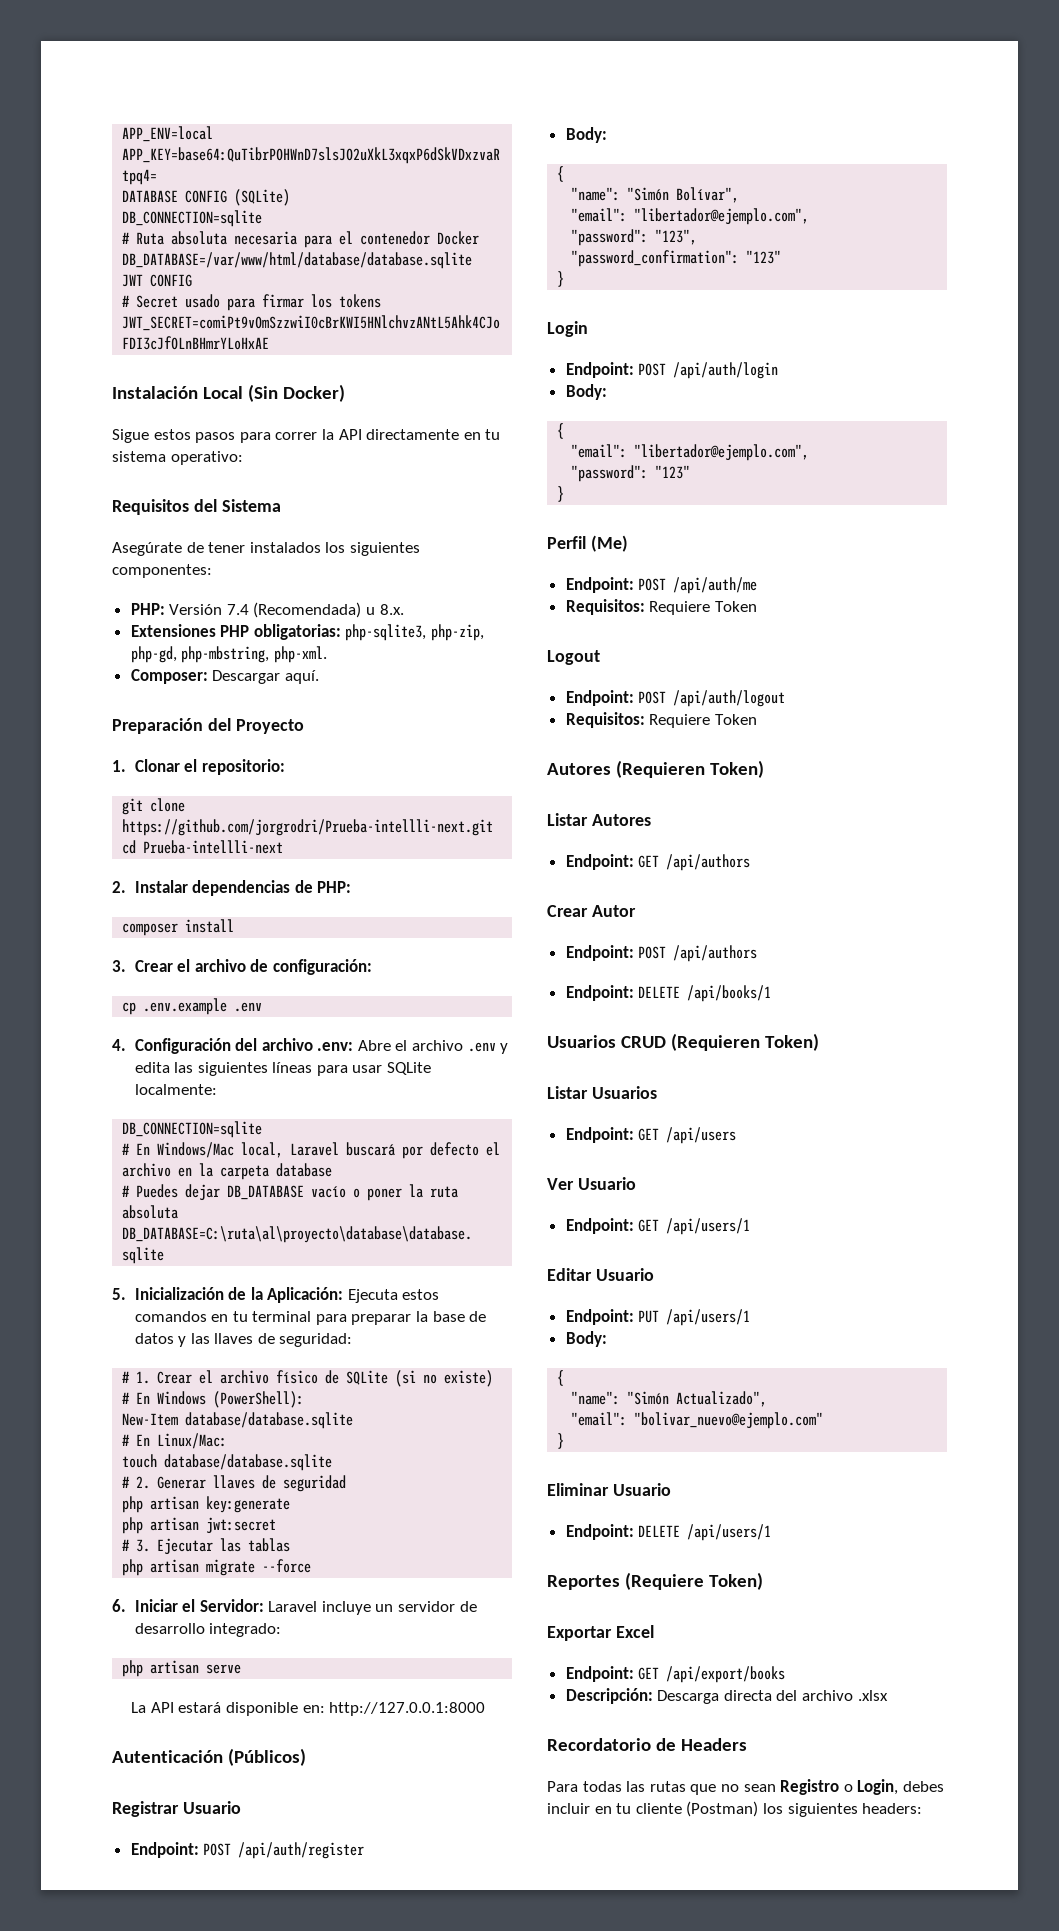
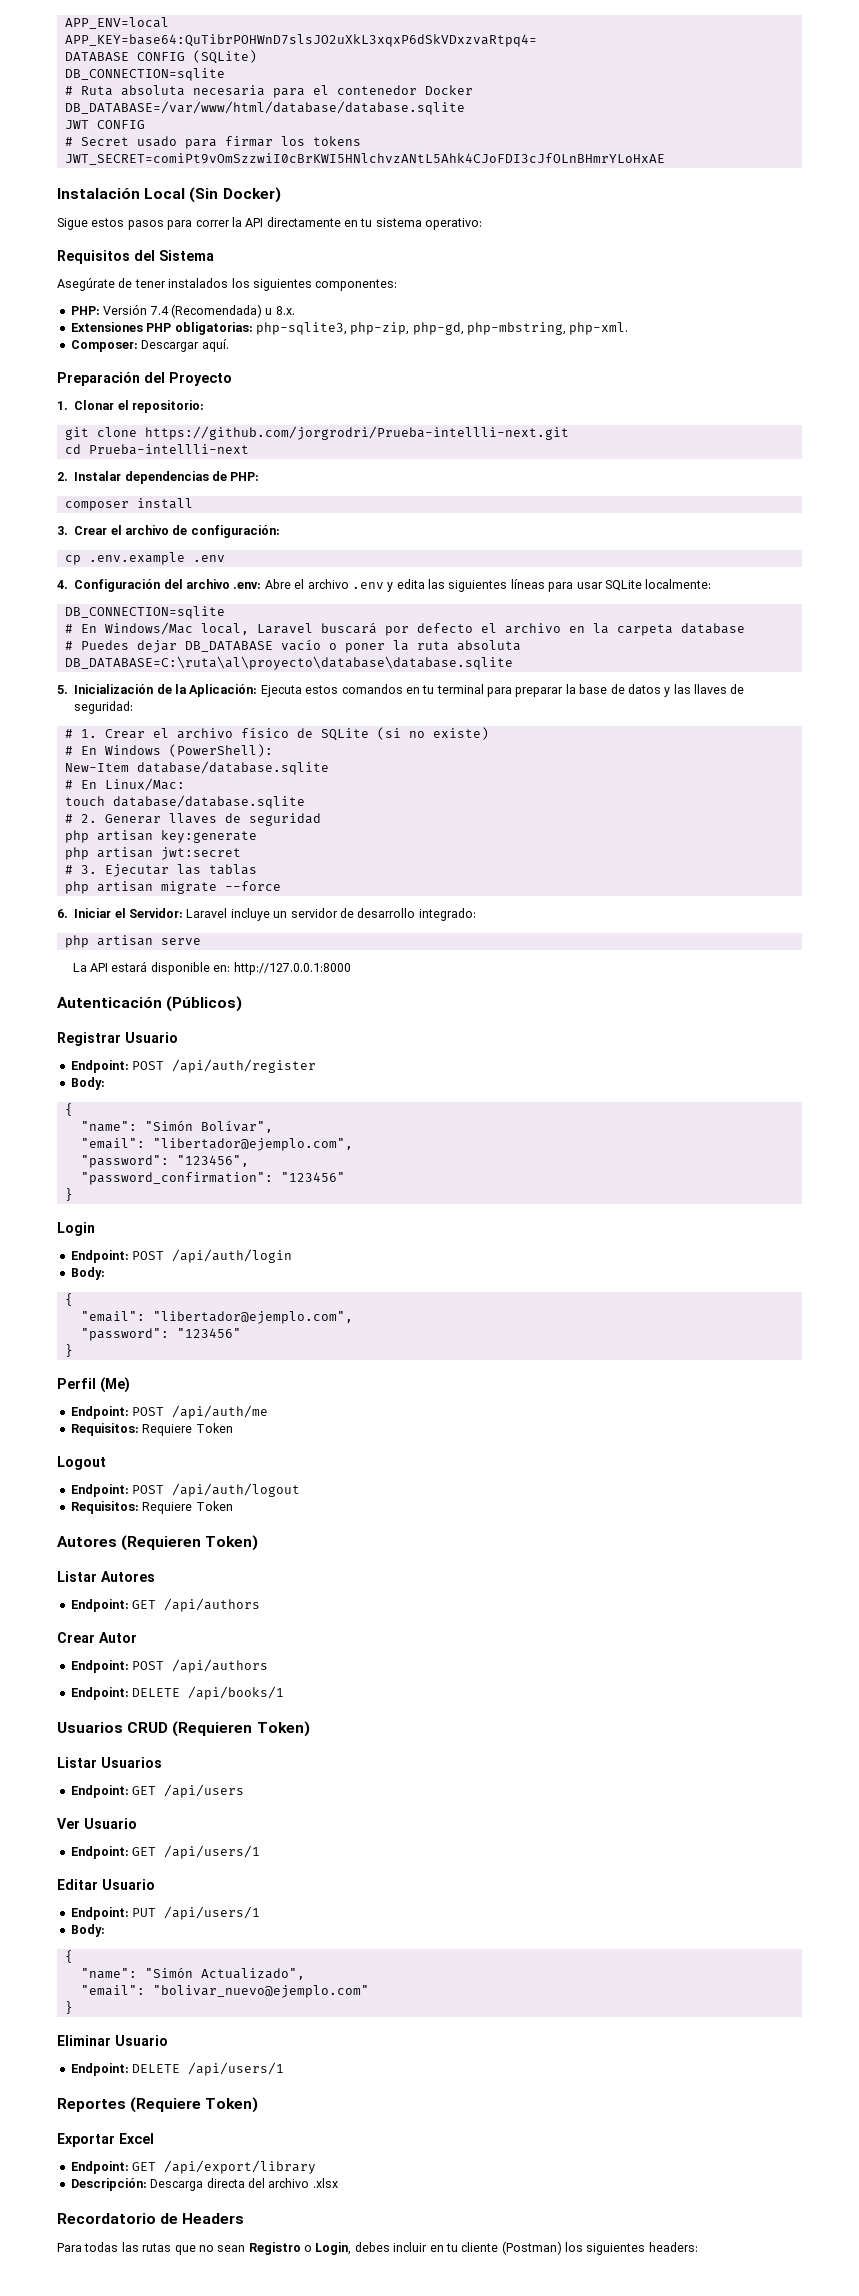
[655,229,698,245] "123", -> [176,1155,249,1167] "123456",
[746,250,782,264] "123" -> [280,1172,345,1182] "123456"
[655,465,691,479] "123" -> [176,1328,241,1338] "123456"
[666,1666,786,1683] /api/export/books -> [164,2160,317,2174] /api/export/library

